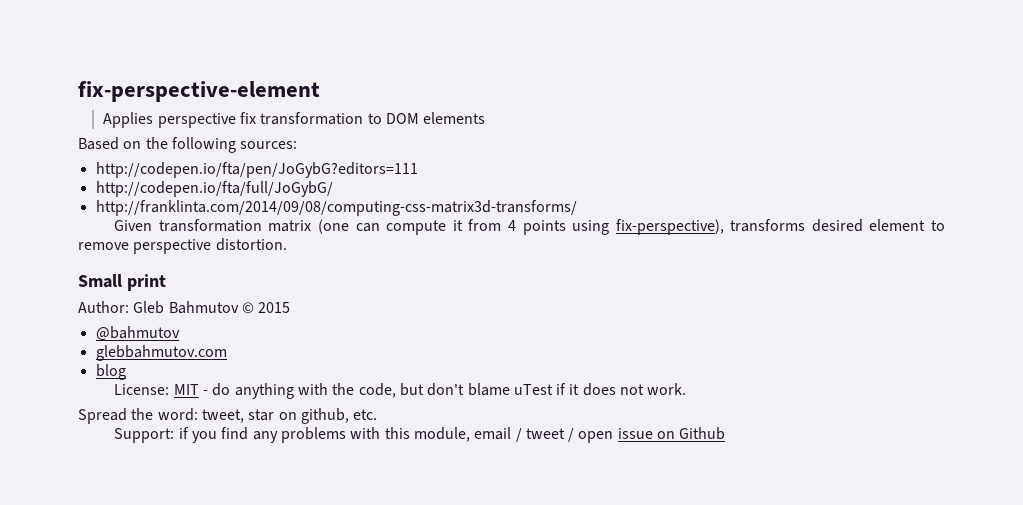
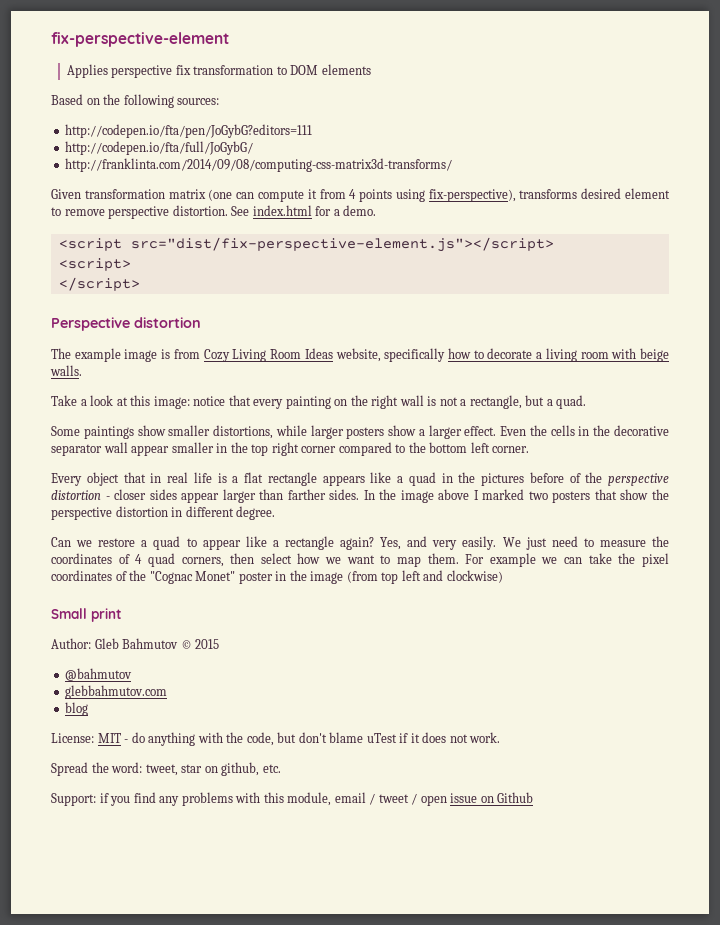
(287, 244) none -> [231,205,377,216] [58,237,554,252] [58,258,131,271] [58,277,140,291] [51,317,201,331] [51,348,669,362] [50,365,82,376] [51,395,587,409] [51,425,669,439] [51,442,530,456] [51,472,669,486] [51,489,670,503] [51,506,276,520] [51,536,670,550] [51,553,670,567] [51,570,503,584] See index.html for a demo. // <script src="dist/fix-perspective-element.js"></script> // <script> // </script> // Perspective distortion // The example image is from Cozy Living Room Ideas website, specifically how to decorate a living room with beige walls. // Take a look at this image: notice that every painting on the right wall is not a rectangle, but a quad. // Some paintings show smaller distortions, while larger posters show a larger effect. Even the cells in the decorative separator wall appear smaller in the top right corner compared to the bottom left corner. // Every object that in real life is a flat rectangle appears like a quad in the pictures before of the perspective distortion - closer sides appear larger than farther sides. In the image above I marked two posters that show the perspective distortion in different degree. // Can we restore a quad to appear like a rectangle again? Yes, and very easily. We just need to measure the coordinates of 4 quad corners, then select how we want to map them. For example we can take the pixel coordinates of the "Cognac Monet" poster in the image (from top left and clockwise)

